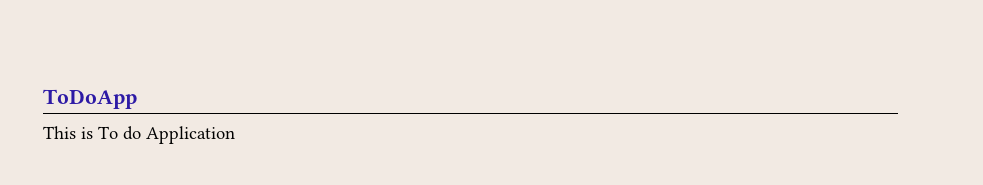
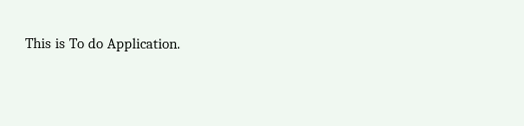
[43,89,137,109] ToDoApp // -> (25, 43) none
[146,126,235,144] Application -> [106,37,181,52] Application.

